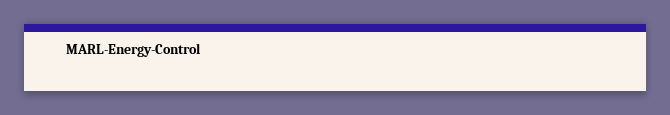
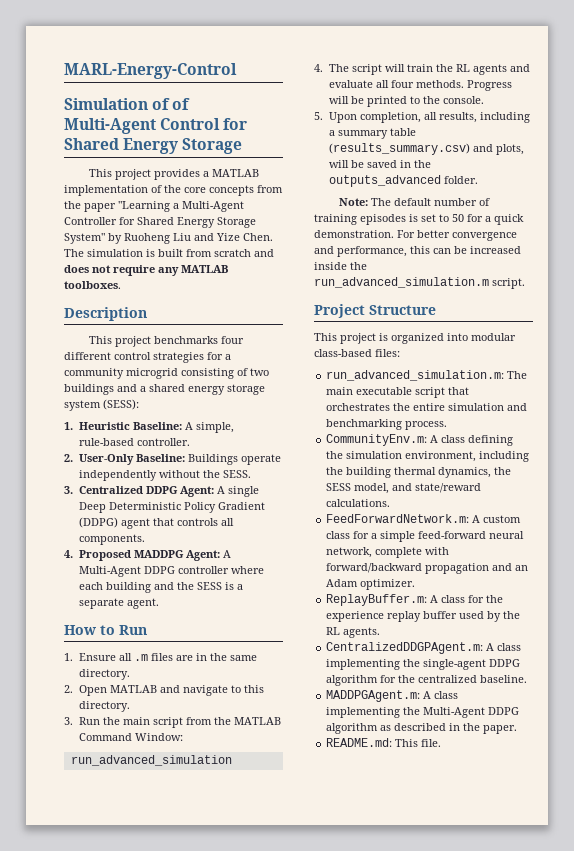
(201, 50) none -> [64,98,191,110] [64,118,248,134] [64,138,243,154] [88,169,259,180] [64,185,283,196] [64,201,244,212] [64,217,256,228] [64,233,273,244] [64,249,274,257] [64,265,228,276] [64,281,121,289] [64,307,147,321] [88,336,244,347] [64,352,231,363] [64,368,269,379] [64,384,265,395] [64,399,139,411] [64,422,234,433] [78,438,190,446] [64,454,281,465] [78,470,251,481] [64,486,259,497] [78,502,265,513] [78,517,234,529] [78,534,145,545] [64,550,231,561] [78,566,264,577] [78,582,243,593] [78,598,159,609] [64,625,147,635] [64,653,257,661] [78,669,130,680] [64,685,264,696] [78,701,130,712] [64,717,281,728] [78,733,183,741] [70,755,232,766] [314,64,530,75] [328,80,512,91] [328,96,484,107] [314,112,530,123] [328,128,416,139] [328,143,524,155] [328,160,431,168] [328,175,478,187] [338,198,490,206] [314,214,524,225] [314,230,517,241] [314,246,521,257] [314,262,367,270] [314,277,525,289] [314,304,436,318] [314,333,516,344] [314,349,400,357] [326,370,528,381] [326,387,470,398] [326,403,528,411] [326,419,448,430] [326,434,514,446] [326,451,530,462] [326,467,512,478] [326,483,482,494] [326,499,391,507] [326,514,522,523] [326,531,525,542] [326,547,450,558] [326,563,529,574] [326,579,416,590] [326,594,504,606] [326,611,521,622] [326,627,381,638] [326,642,522,654] [326,659,521,670] [326,675,528,686] [326,690,459,702] [326,707,520,718] [326,723,518,734] [326,738,442,747] // Simulation of of Multi-Agent Control for Shared Energy Storage // This project provides a MATLAB implementation of the core concepts from the paper "Learning a Multi-Agent Controller for Shared Energy Storage System" by Ruoheng Liu and Yize Chen. The simulation is built from scratch and does not require any MATLAB toolboxes. // Description // This project benchmarks four different control strategies for a community microgrid consisting of two buildings and a shared energy storage system (SESS): // 1. Heuristic Baseline: A simple, rule-based controller. // 2. User-Only Baseline: Buildings operate independently without the SESS. // 3. Centralized DDPG Agent: A single Deep Deterministic Policy Gradient (DDPG) agent that controls all components. // 4. Proposed MADDPG Agent: A Multi-Agent DDPG controller where each building and the SESS is a separate agent. // How to Run // 1. Ensure all .m files are in the same directory. // 2. Open MATLAB and navigate to this directory. // 3. Run the main script from the MATLAB Command Window: // run_advanced_simulation // 4. The script will train the RL agents and evaluate all four methods. Progress will be printed to the console. // 5. Upon completion, all results, including a summary table (results_summary.csv) and plots, will be saved in the outputs_advanced folder. // Note: The default number of training episodes is set to 50 for a quick demonstration. For better convergence and performance, this can be increased inside the run_advanced_simulation.m script. // Project Structure // This project is organized into modular class-based files: // run_advanced_simulation.m: The main executable script that orchestrates the entire simulation and benchmarking process. // CommunityEnv.m: A class defining the simulation environment, including the building thermal dynamics, the SESS model, and state/reward calculations. // FeedForwardNetwork.m: A custom class for a simple feed-forward neural network, complete with forward/backward propagation and an Adam optimizer. // ReplayBuffer.m: A class for the experience replay buffer used by the RL agents. // CentralizedDDGPAgent.m: A class implementing the single-agent DDPG algorithm for the centralized baseline. // MADDPGAgent.m: A class implementing the Multi-Agent DDPG algorithm as described in the paper. // README.md: This file.

